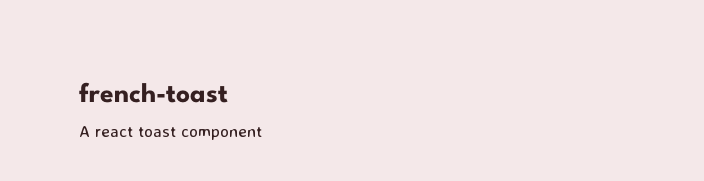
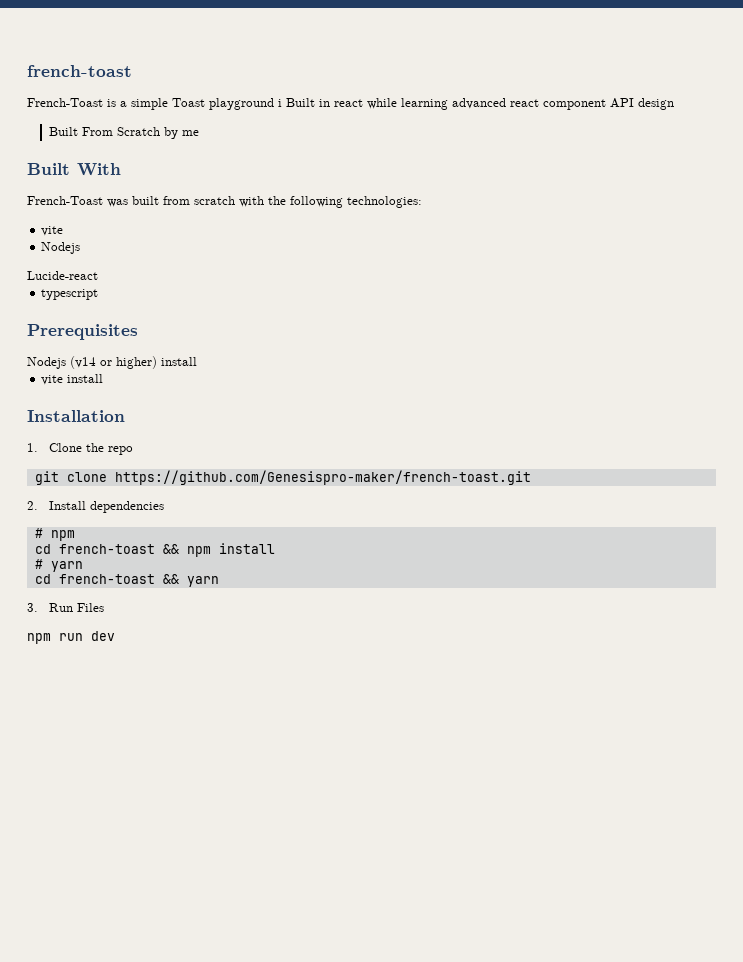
[79,126,262,140] A react toast component -> [27,98,674,110] [49,127,200,139] [27,163,121,176] [27,196,422,208] [41,226,64,236] [41,242,81,254] [27,271,98,280] [41,289,99,300] [27,324,138,340] [27,356,197,369] [41,374,104,385] [27,410,125,422] [27,443,134,455] [34,470,531,485] [27,501,165,513] [34,528,75,541] [34,543,275,557] [34,559,83,572] [34,574,219,587] [27,603,105,612] [27,631,115,644] French-Toast is a simple Toast playground i Built in react while learning advanced react component API design // Built From Scratch by me // Built With // French-Toast was built from scratch with the following technologies: // vite // Nodejs // Lucide-react // typescript // Prerequisites // Nodejs (v14 or higher) install // vite install // Installation // 1. Clone the repo // git clone https://github.com/Genesispro-maker/french-toast.git // 2. Install dependencies // # npm // cd french-toast && npm install // # yarn // cd french-toast && yarn // 3. Run Files // npm run dev

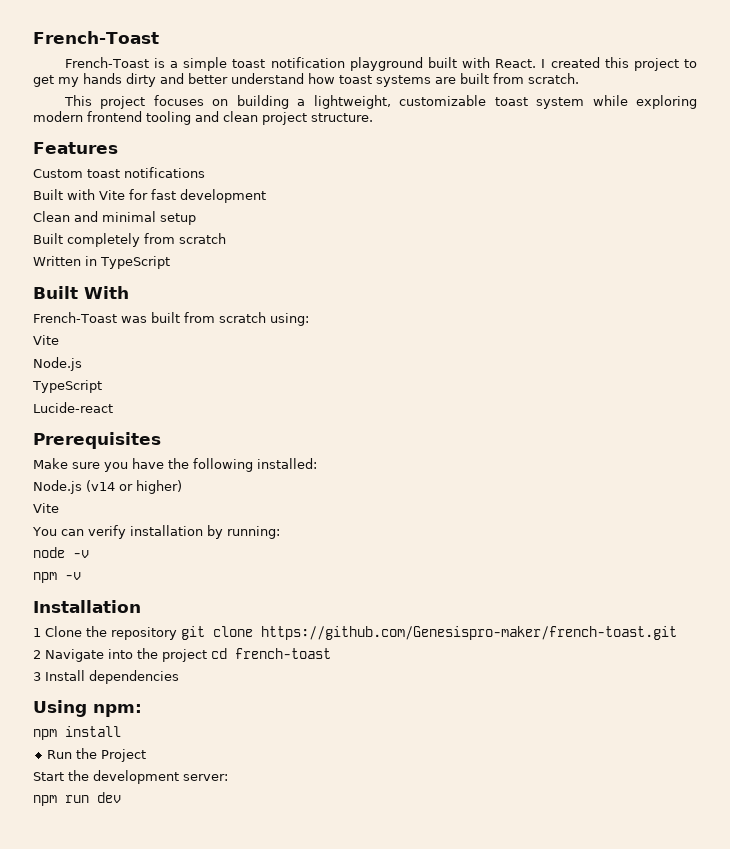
[27,65,132,77] french-toast -> [33,31,159,44] French-Toast
[172,98,674,110] [49,127,200,139] Toast playground i Built in react while learning advanced react component API design // Built From Scratch by me -> [232,57,697,71] [33,73,579,87] [63,95,697,109] [33,111,373,125] [33,142,118,154] [33,167,205,178] [33,189,266,203] [33,211,196,225] [33,233,226,247] [33,256,170,269] toast notification playground built with React. I created this project to get my hands dirty and better understand how toast systems are built from scratch. // This project focuses on building a lightweight, customizable toast system while exploring modern frontend tooling and clean project structure. // Features // Custom toast notifications // Built with Vite for fast development // Clean and minimal setup // Built completely from scratch // Written in TypeScript
[239,196,422,208] [41,226,64,236] [41,242,81,254] with the following technologies: // vite // Nodejs -> [269,313,309,326] [33,335,59,345] [33,357,82,371] [32,380,102,393] using: // Vite // Node.js // TypeScript
[41,289,99,300] // typescript -> (113, 407) none
[27,356,197,369] [41,374,104,385] Nodejs (v14 or higher) install // vite install -> [33,458,317,472] [33,480,182,494] [33,503,59,513] [32,525,280,539] [33,547,89,558] [33,572,81,583] Make sure you have the following installed: // Node.js (v14 or higher) // Vite // You can verify installation by running: // node -v // npm -v
[27,443,38,452] 1. -> [33,628,41,637] 1
[108,446,134,455] repo // -> [111,627,177,640] repository
[27,501,165,513] [34,528,75,541] [34,543,275,557] [34,559,83,572] [34,574,219,587] [27,603,105,612] 2. Install dependencies // # npm // cd french-toast && npm install // # yarn // cd french-toast && yarn // 3. Run Files -> [33,648,331,662] [33,670,179,684] [33,700,142,717] [33,726,121,740] [47,748,147,762] [33,770,228,784] 2 Navigate into the project cd french-toast // 3 Install dependencies // Using npm: // npm install // Run the Project // Start the development server:

